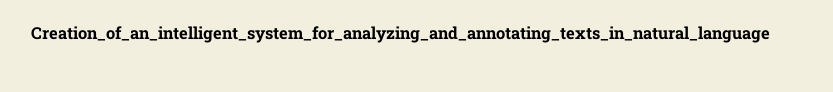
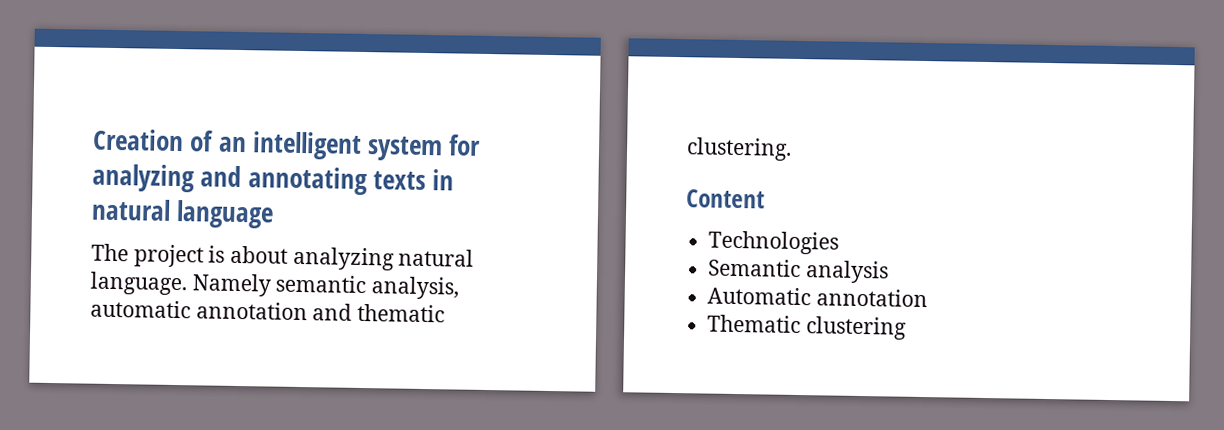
[31,26,770,43] Creation_of_an_intelligent_system_for_analyzing_and_annotating_texts_in_natural_language -> [92,128,482,162] [92,163,455,196] [91,198,275,229] [91,243,475,271] [90,271,460,300] [90,299,446,323] [686,137,792,161] [686,189,765,209] [708,230,840,255] [708,258,889,284] [707,286,928,308] [707,314,907,340] Creation of an intelligent system for analyzing and annotating texts in natural language // The project is about analyzing natural language. Namely semantic analysis, automatic annotation and thematic clustering. // Content // Technologies // Semantic analysis // Automatic annotation // Thematic clustering

